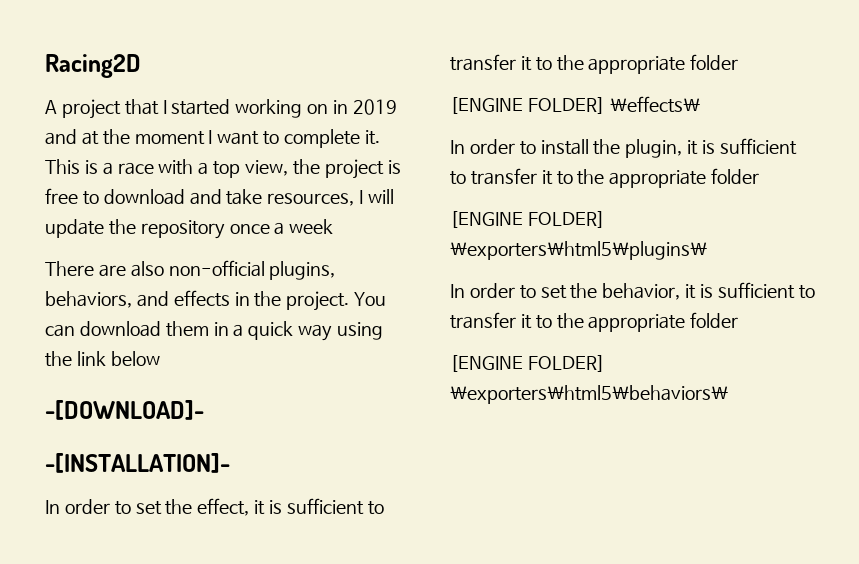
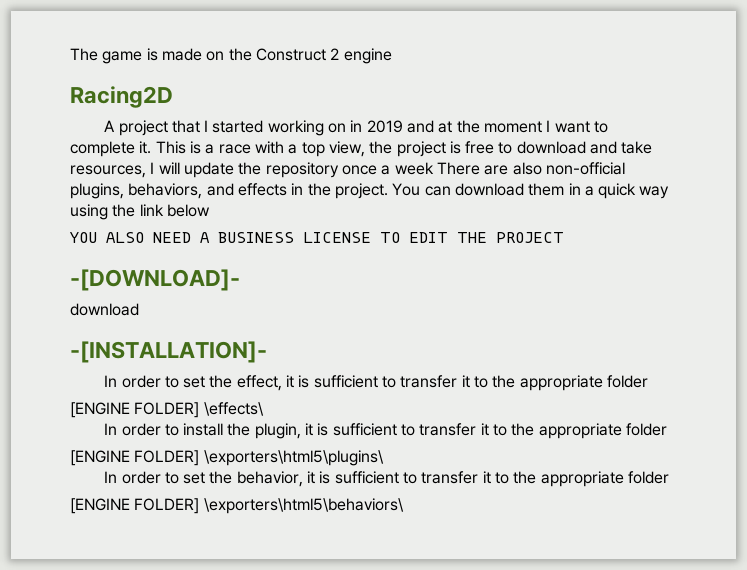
(45, 66) none -> [70,48,392,64] The game is made on the Construct 2 engine //
(334, 226) // -> (434, 168) none
(160, 358) none -> [70,232,564,243] // YOU ALSO NEED A BUSINESS LICENSE TO EDIT THE PROJECT
(204, 410) none -> [70,303,139,316] // download

